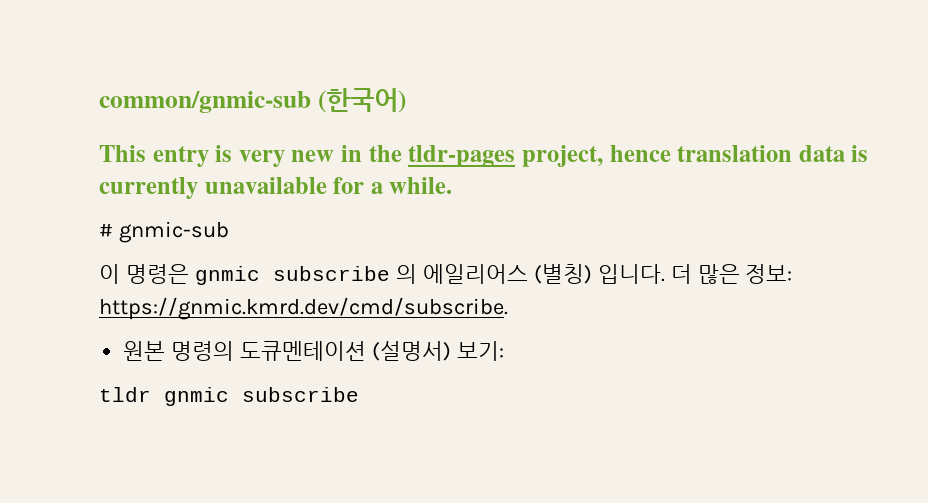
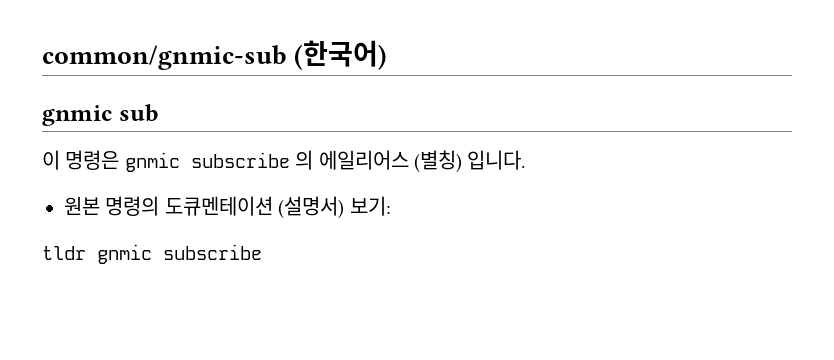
[99,145,869,167] [99,177,453,199] [99,221,229,243] This entry is very new in the tldr-pages project, hence translation data is currently unavailable for a while. // # gnmic-sub -> [42,104,159,126] gnmic sub
[670,264,793,284] [99,297,508,320] 더 많은 정보: https://gnmic.kmrd.dev/cmd/subscribe. -> (526, 160) none

